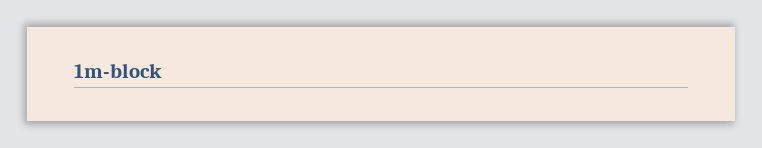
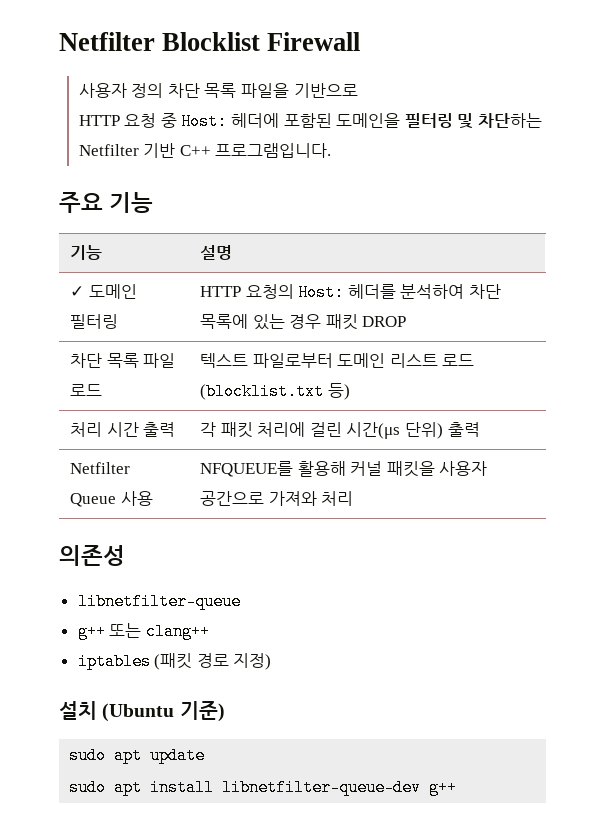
[74,63,162,78] 1m-block -> [59,32,361,51] [78,83,358,98] [78,113,542,130] [78,143,332,158] [59,192,154,213] [70,245,103,260] [200,245,233,260] [70,284,137,299] [70,314,119,329] [200,284,502,301] [200,314,407,330] [70,353,176,368] [70,384,103,396] [200,353,475,368] [200,383,350,400] [70,422,176,437] [200,422,480,439] [70,462,131,474] [70,491,153,507] [200,461,488,477] [200,491,354,506] [59,545,125,566] [77,593,241,610] [77,623,210,640] [77,653,272,670] [59,701,225,722] [69,747,206,764] [69,779,458,796] Netfilter Blocklist Firewall // 사용자 정의 차단 목록 파일을 기반으로 // HTTP 요청 중 Host: 헤더에 포함된 도메인을 필터링 및 차단하는 Netfilter 기반 C++ 프로그램입니다. // 주요 기능 // 기능 | 설명 // ✓ 도메인 필터링 | HTTP 요청의 Host: 헤더를 분석하여 차단 목록에 있는 경우 패킷 DROP // 차단 목록 파일 로드 | 텍스트 파일로부터 도메인 리스트 로드 (blocklist.txt 등) // 처리 시간 출력 | 각 패킷 처리에 걸린 시간(μs 단위) 출력 // Netfilter Queue 사용 | NFQUEUE를 활용해 커널 패킷을 사용자 공간으로 가져와 처리 // 의존성 // libnetfilter-queue // g++ 또는 clang++ // iptables (패킷 경로 지정) // 설치 (Ubuntu 기준) // sudo apt update // sudo apt install libnetfilter-queue-dev g++

